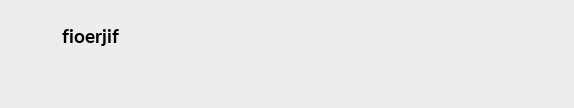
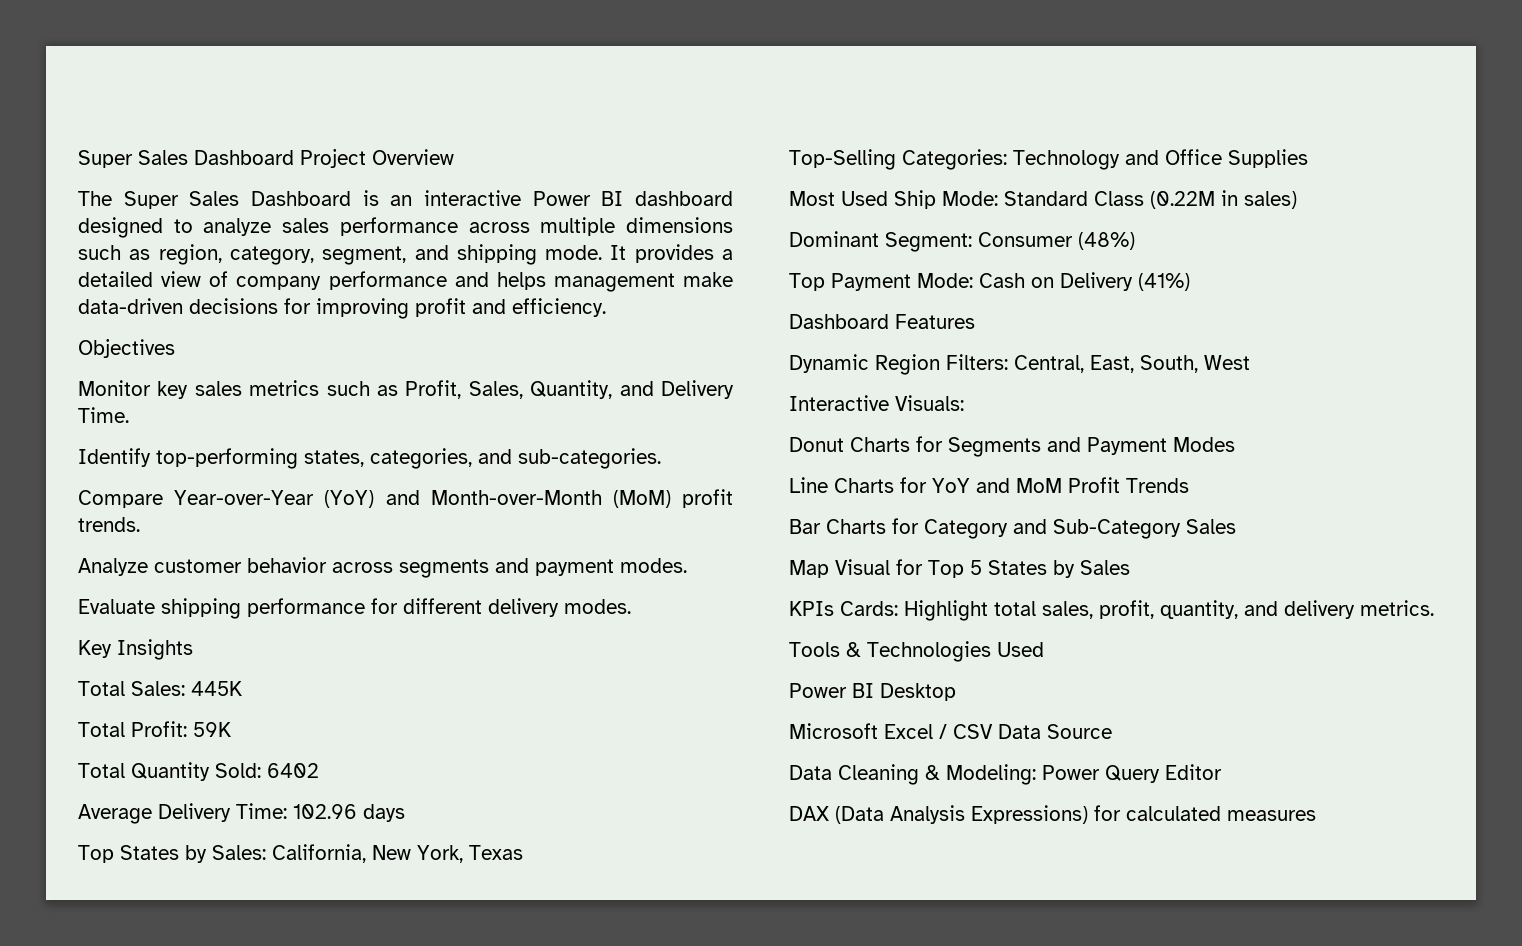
[62,29,119,46] fioerjif -> [78,149,454,168] [78,190,733,209] [78,217,733,238] [78,244,733,265] [78,271,733,292] [78,298,606,319] [78,339,175,358] [78,380,734,399] [78,407,129,423] [78,448,661,469] [78,489,733,508] [78,517,140,532] [78,557,687,578] [78,598,631,619] [78,639,193,660] [78,681,242,696] [78,721,231,737] [78,762,319,781] [78,803,405,824] [78,844,523,863] [789,149,1308,170] [789,190,1297,209] [789,231,1135,252] [789,272,1190,291] [789,314,975,329] [789,354,1250,375] [789,395,964,411] [789,436,1235,457] [789,477,1189,493] [789,518,1236,539] [789,559,1130,578] [789,600,1434,621] [789,641,1044,662] [789,683,956,701] [789,723,1112,739] [789,764,1222,785] [789,805,1316,824] Super Sales Dashboard Project Overview // The Super Sales Dashboard is an interactive Power BI dashboard designed to analyze sales performance across multiple dimensions such as region, category, segment, and shipping mode. It provides a detailed view of company performance and helps management make data-driven decisions for improving profit and efficiency. // Objectives // Monitor key sales metrics such as Profit, Sales, Quantity, and Delivery Time. // Identify top-performing states, categories, and sub-categories. // Compare Year-over-Year (YoY) and Month-over-Month (MoM) profit trends. // Analyze customer behavior across segments and payment modes. // Evaluate shipping performance for different delivery modes. // Key Insights // Total Sales: 445K // Total Profit: 59K // Total Quantity Sold: 6402 // Average Delivery Time: 102.96 days // Top States by Sales: California, New York, Texas // Top-Selling Categories: Technology and Office Supplies // Most Used Ship Mode: Standard Class (0.22M in sales) // Dominant Segment: Consumer (48%) // Top Payment Mode: Cash on Delivery (41%) // Dashboard Features // Dynamic Region Filters: Central, East, South, West // Interactive Visuals: // Donut Charts for Segments and Payment Modes // Line Charts for YoY and MoM Profit Trends // Bar Charts for Category and Sub-Category Sales // Map Visual for Top 5 States by Sales // KPIs Cards: Highlight total sales, profit, quantity, and delivery metrics. // Tools & Technologies Used // Power BI Desktop // Microsoft Excel / CSV Data Source // Data Cleaning & Modeling: Power Query Editor // DAX (Data Analysis Expressions) for calculated measures

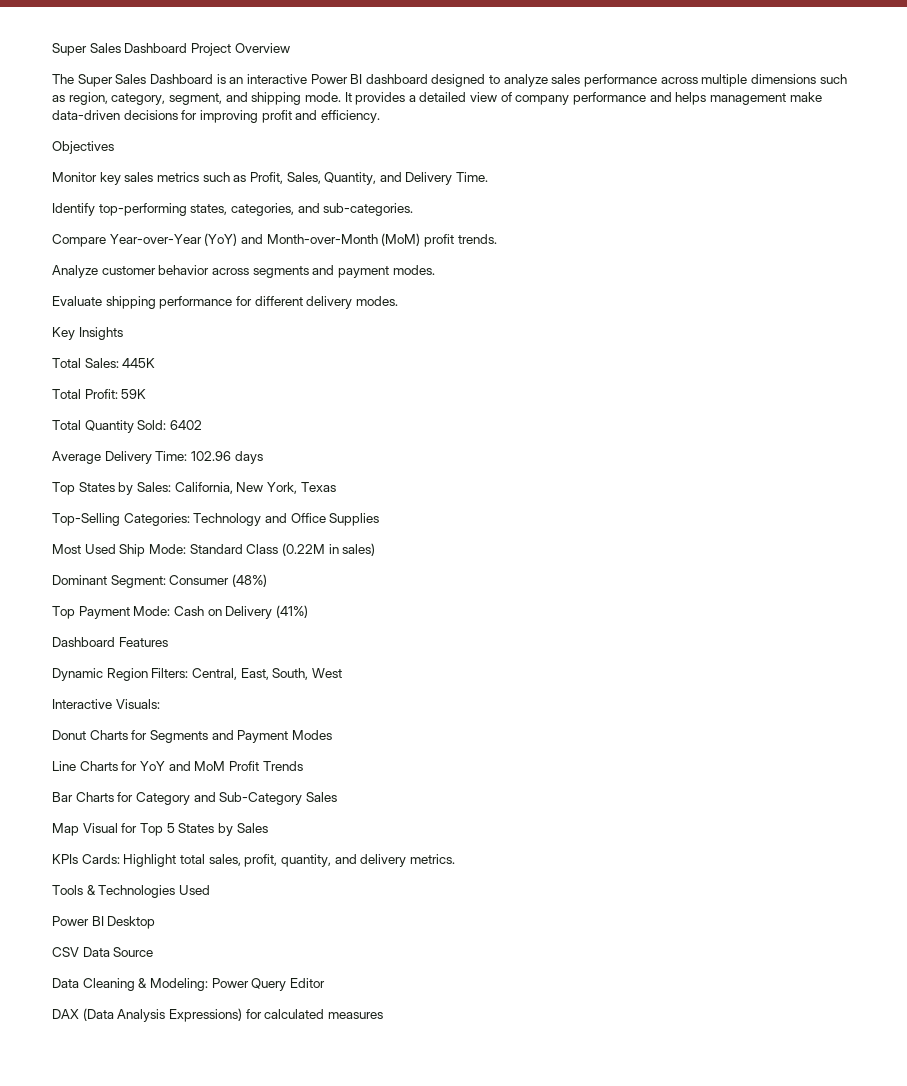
[789,723,947,739] Microsoft Excel / -> (156, 922) none

